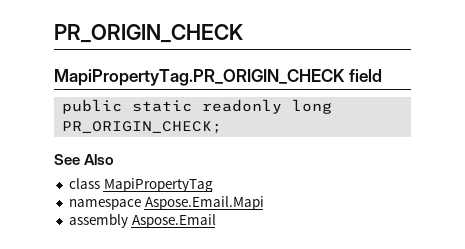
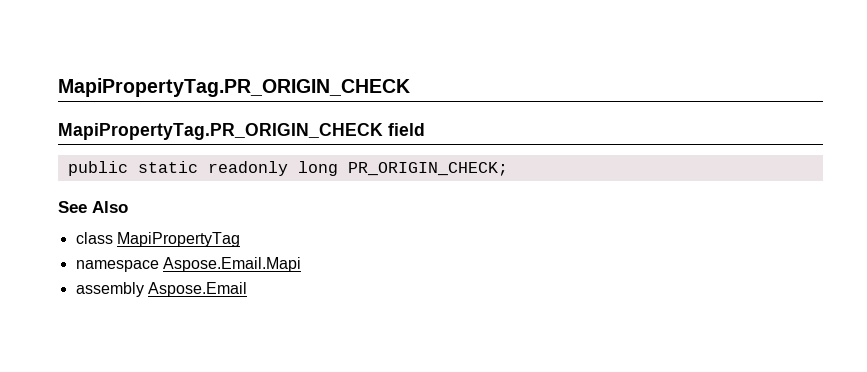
[54,24,243,43] PR_ORIGIN_CHECK -> [58,78,410,97] MapiPropertyTag.PR_ORIGIN_CHECK

